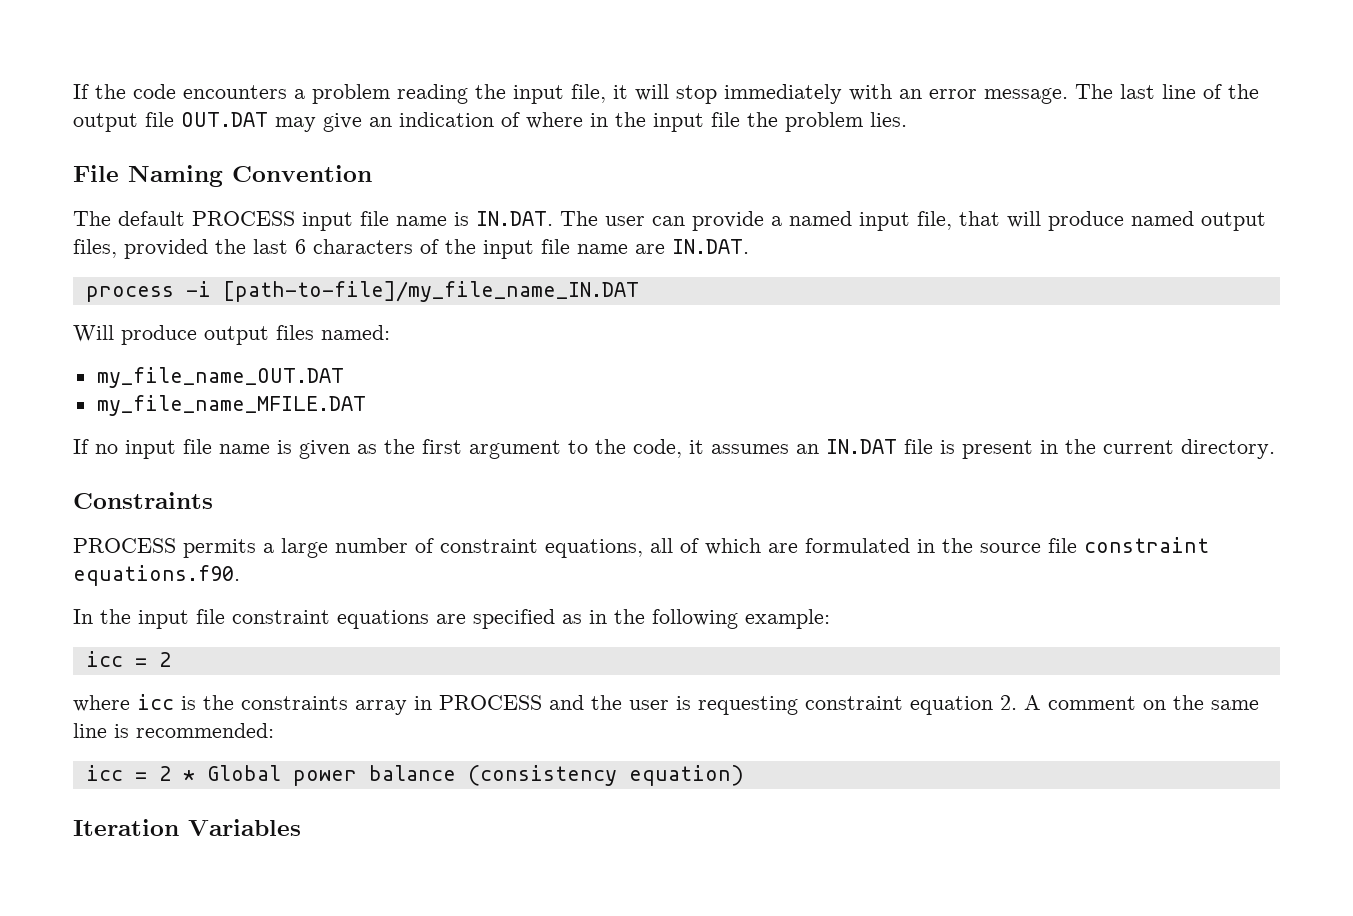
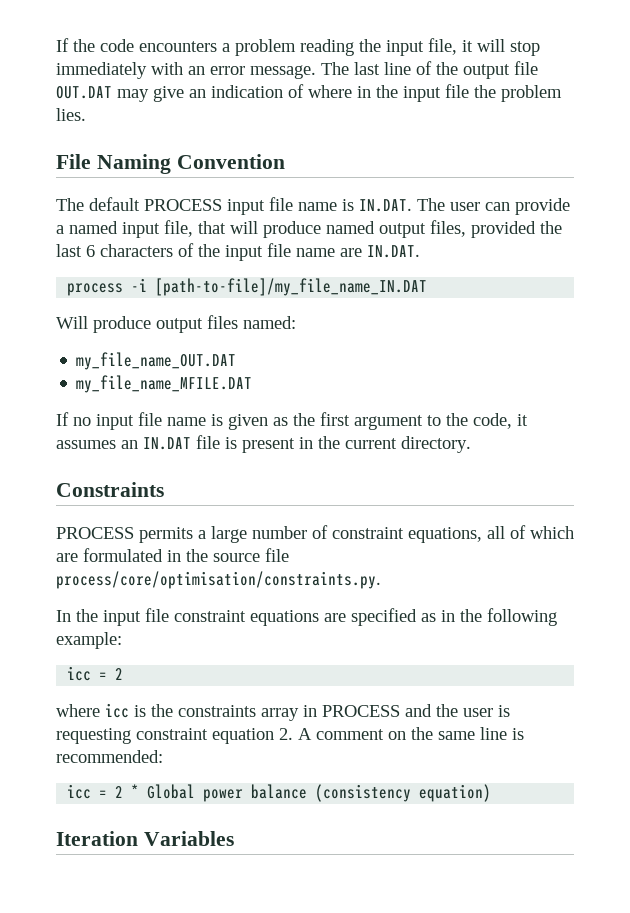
[1084,537,1209,553] [73,565,240,586] constraint equations.f90. -> [56,571,381,589] process/core/optimisation/constraints.py.

